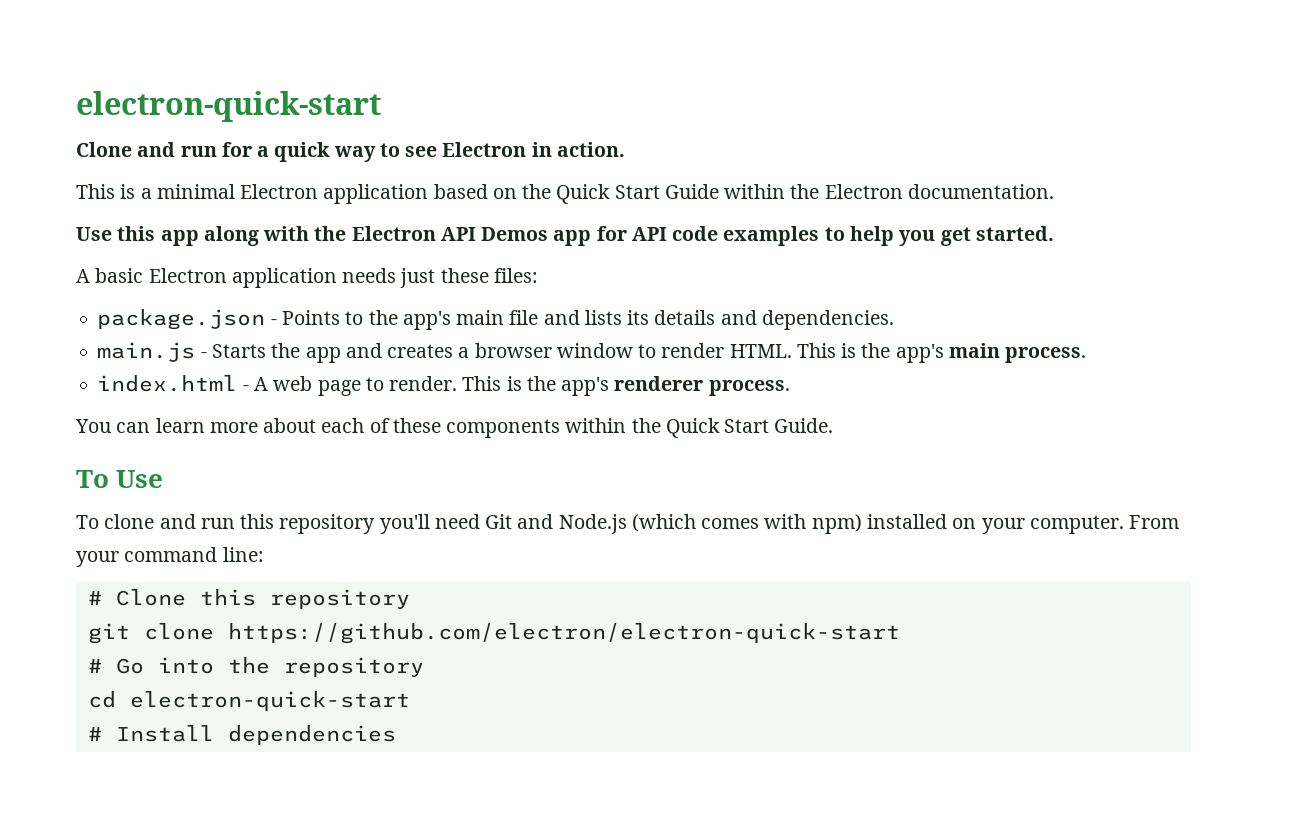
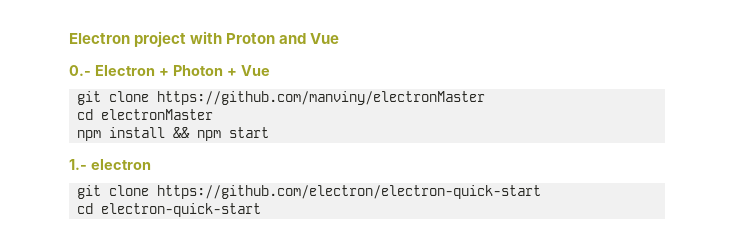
[76,91,381,122] [76,142,625,162] [76,184,1054,204] [76,226,1054,246] [76,268,538,288] [97,309,894,330] [97,342,1087,363] [97,375,790,396] [75,418,834,438] [76,470,164,488] [76,514,1180,534] [76,547,264,567] [87,589,410,609] [87,623,900,644] [87,657,424,677] electron-quick-start // Clone and run for a quick way to see Electron in action. // This is a minimal Electron application based on the Quick Start Guide within the Electron documentation. // Use this app along with the Electron API Demos app for API code examples to help you get started. // A basic Electron application needs just these files: // package.json - Points to the app's main file and lists its details and dependencies. // main.js - Starts the app and creates a browser window to render HTML. This is the app's main process. // index.html - A web page to render. This is the app's renderer process. // You can learn more about each of these components within the Quick Start Guide. // To Use // To clone and run this repository you'll need Git and Node.js (which comes with npm) installed on your computer. From your command line: // # Clone this repository // git clone https://github.com/electron/electron-quick-start // # Go into the repository -> [69,31,340,47] [69,65,270,76] [76,91,485,105] [76,109,213,120] [76,127,269,141] [69,159,151,170] [76,185,541,199] Electron project with Proton and Vue // 0.- Electron + Photon + Vue // git clone https://github.com/manviny/electronMaster // cd electronMaster // npm install && npm start // 1.- electron // git clone https://github.com/electron/electron-quick-start
[87,725,396,745] // # Install dependencies -> (261, 210) none

